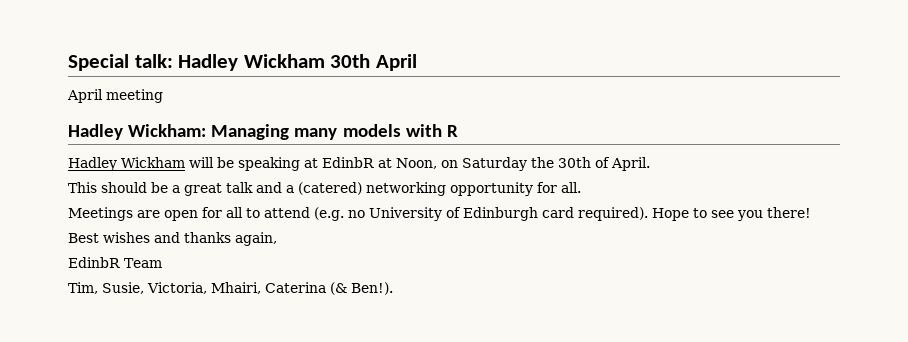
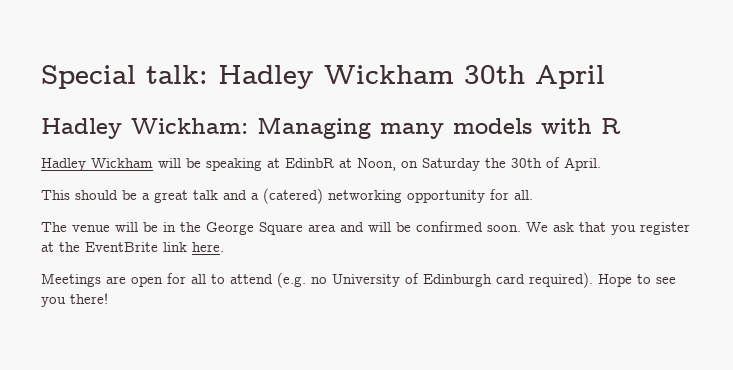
[67,89,163,103] // April meeting -> (605, 77) none
(581, 187) none -> [41,221,690,235] [41,242,224,252] // The venue will be in the George Square area and will be confirmed soon. We ask that you register at the EventBrite link here.
[68,232,277,246] [68,257,162,268] [68,282,393,295] // Best wishes and thanks again, // EdinbR Team // Tim, Susie, Victoria, Mhairi, Caterina (& Ben!). -> (108, 298) none

